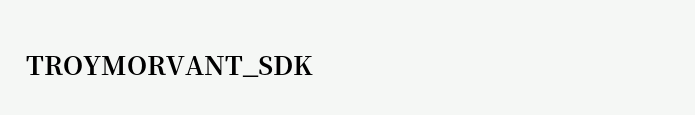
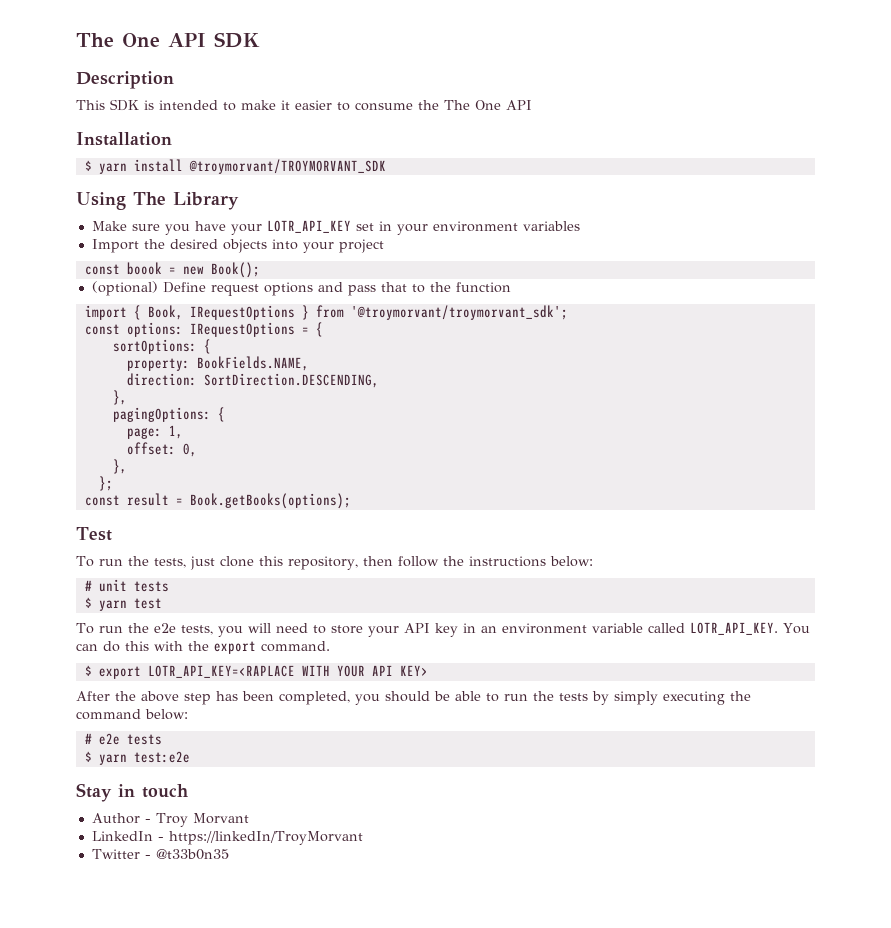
[26,56,313,77] TROYMORVANT_SDK -> [76,32,260,48] [76,71,174,89] [76,99,532,111] [76,132,172,146] [84,159,386,174] [76,192,239,210] [91,220,580,235] [91,239,384,253] [84,262,260,278] [91,281,511,296] [84,305,568,320] [84,322,323,337] [112,339,211,354] [126,356,309,371] [126,373,379,388] [112,390,127,405] [112,407,225,422] [126,425,183,439] [126,442,197,457] [112,459,127,474] [98,476,113,491] [84,493,351,509] [76,527,112,541] [76,556,593,570] [84,579,169,592] [84,597,162,611] [76,622,810,637] [76,641,330,654] [84,665,428,679] [76,691,751,705] [76,709,188,720] [84,733,162,745] [84,751,190,765] [76,783,188,802] [91,813,249,827] [91,831,363,845] [91,849,229,860] The One API SDK // Description // This SDK is intended to make it easier to consume the The One API // Installation // $ yarn install @troymorvant/TROYMORVANT_SDK // Using The Library // Make sure you have your LOTR_API_KEY set in your environment variables // Import the desired objects into your project // const boook = new Book(); // (optional) Define request options and pass that to the function // import { Book, IRequestOptions } from '@troymorvant/troymorvant_sdk'; // const options: IRequestOptions = { // sortOptions: { // property: BookFields.NAME, // direction: SortDirection.DESCENDING, // }, // pagingOptions: { // page: 1, // offset: 0, // }, // }; // const result = Book.getBooks(options); // Test // To run the tests, just clone this repository, then follow the instructions below: // # unit tests // $ yarn test // To run the e2e tests, you will need to store your API key in an environment variable called LOTR_API_KEY. You can do this with the export command. // $ export LOTR_API_KEY=<RAPLACE WITH YOUR API KEY> // After the above step has been completed, you should be able to run the tests by simply executing the command below: // # e2e tests // $ yarn test:e2e // Stay in touch // Author - Troy Morvant // LinkedIn - https://linkedIn/TroyMorvant // Twitter - @t33b0n35

